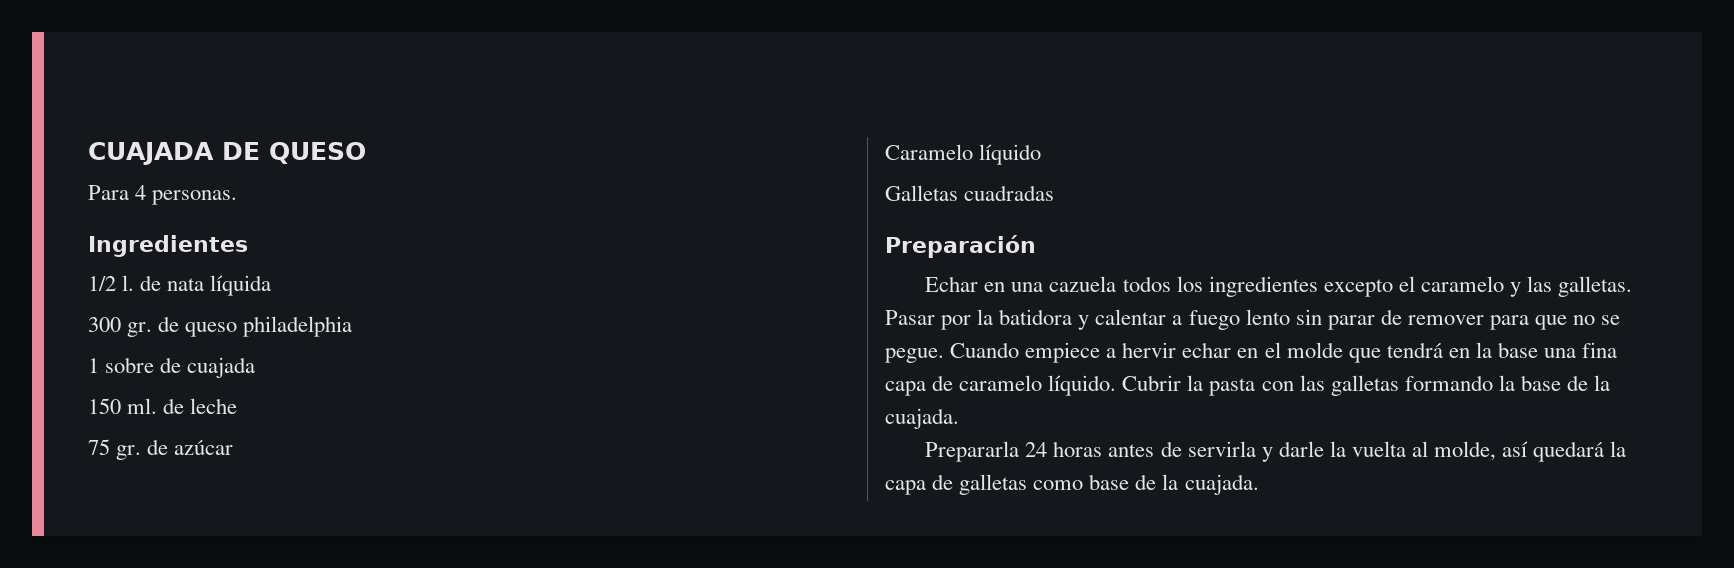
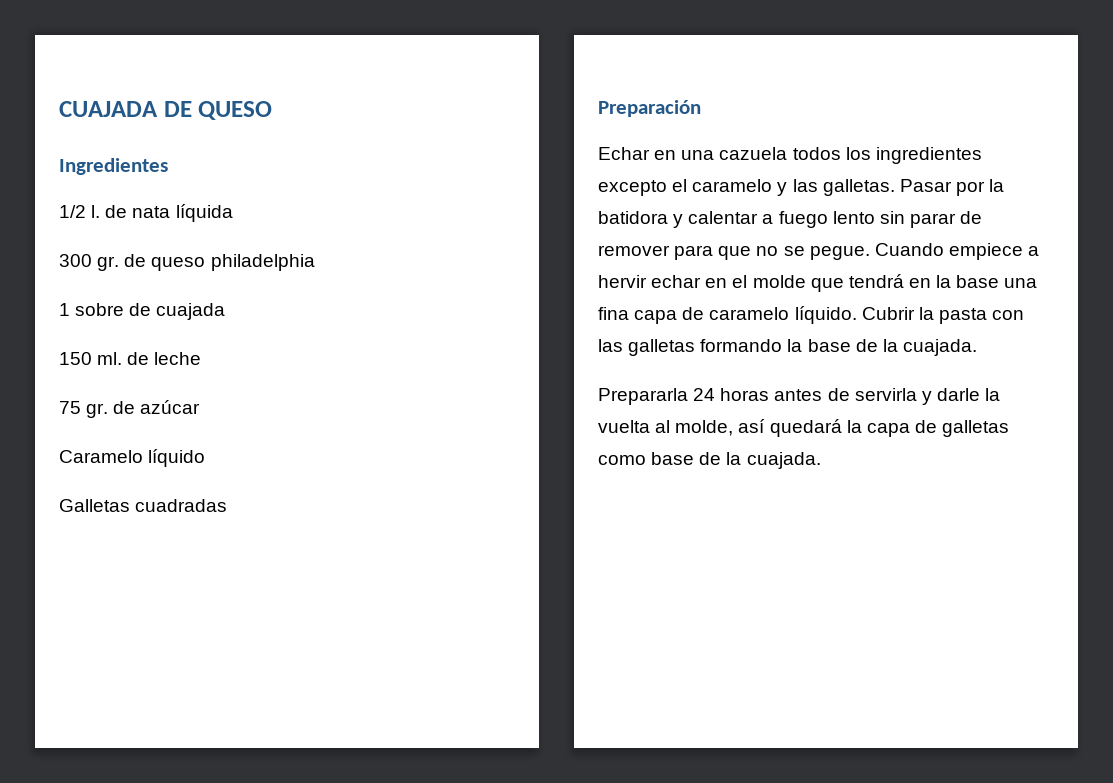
[88,185,238,205] // Para 4 personas. -> (273, 110) none

